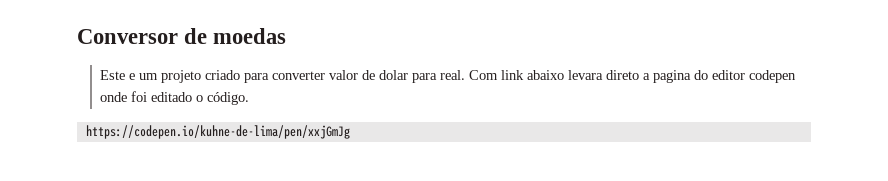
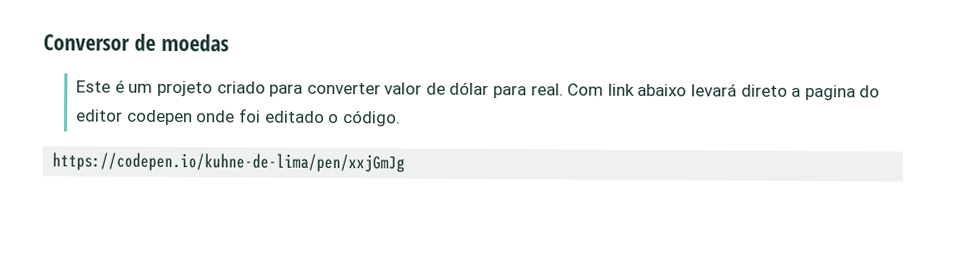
[128,73,135,80] e -> [114,79,125,93] é
[378,70,408,80] dolar -> [449,81,490,96] dólar
[567,70,603,80] levara -> [691,83,738,97] levará

